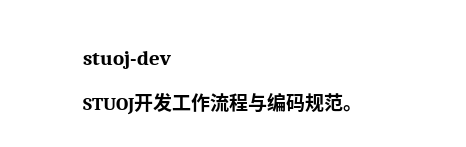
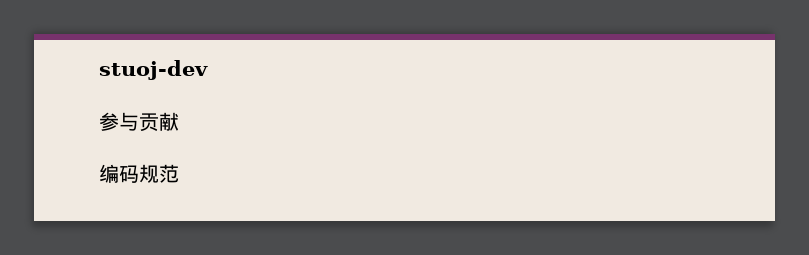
[83,92,267,115] STUOJ开发工作流程与 -> [99,112,179,132] 参与贡献 //
[343,105,362,112] 。 -> (179, 173) none

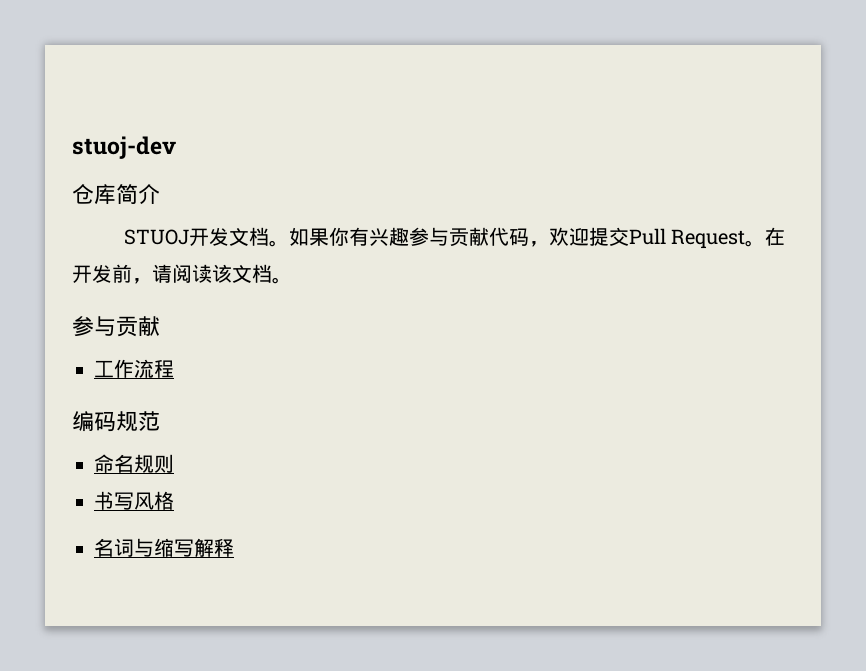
[99,112,179,132] // 参与贡献 -> [72,184,160,205] [123,227,786,249] [72,264,292,284] [72,316,160,337] [94,359,174,378] // 仓库简介 // STUOJ开发文档。如果你有兴趣参与贡献代码，欢迎提交Pull Request。在开发前，请阅读该文档。 // 参与贡献 // 工作流程
(179, 173) none -> [94,454,174,473] [94,491,174,510] [94,538,234,557] // 命名规则 // 书写风格 // 名词与缩写解释

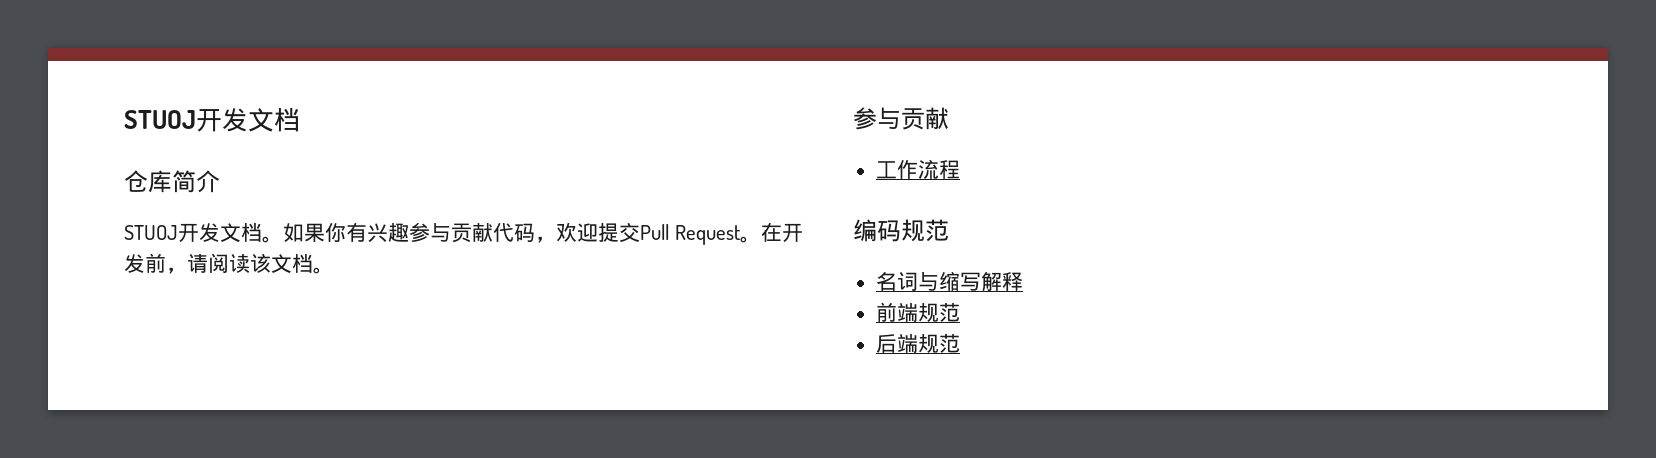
[72,136,176,159] stuoj-dev -> [124,107,300,132] STUOJ开发文档
[94,454,174,473] [94,491,174,510] // 命名规则 // 书写风格 -> (949, 230) none
(234, 547) none -> [875,302,960,322] [875,334,960,353] // 前端规范 // 后端规范

